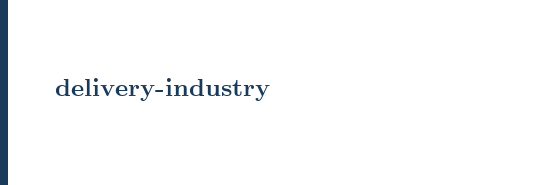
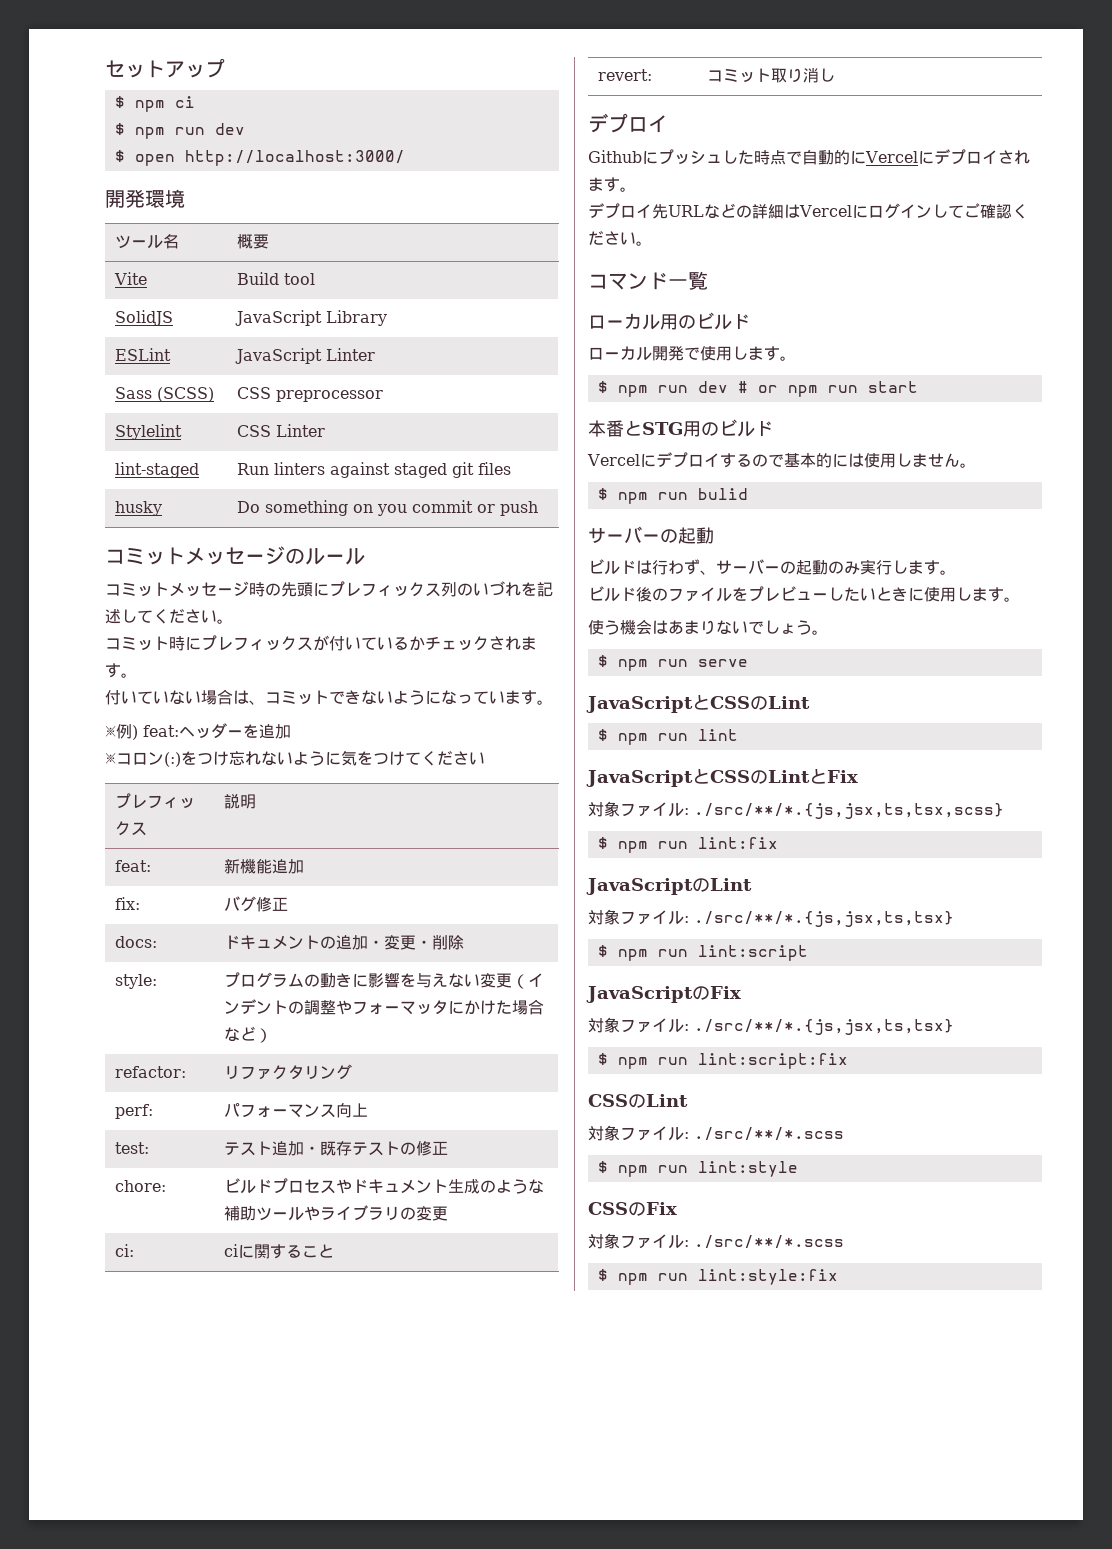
[55,78,270,101] delivery-industry -> [105,58,225,78] [114,96,195,112] [114,123,245,139] [114,150,405,166] [105,189,185,208] [115,234,180,249] [237,234,270,249] [114,272,148,285] [237,272,316,285] [115,310,174,326] [235,310,388,326] [115,348,172,361] [235,348,376,364] [115,387,215,402] [237,387,384,402] [115,424,183,440] [237,424,326,437] [115,462,200,478] [237,462,512,478] [115,501,163,516] [237,500,539,516] [105,546,365,565] [105,581,553,597] [105,609,233,624] [105,635,537,651] [105,663,137,678] [105,689,553,705] [105,723,291,740] [105,751,485,767] [115,793,196,809] [115,821,148,836] [224,794,257,809] [115,860,152,872] [224,858,305,874] [115,897,141,910] [224,896,289,912] [115,936,158,948] [224,935,465,950] [115,974,158,989] [224,972,545,989] [224,999,545,1015] [224,1026,273,1043] [115,1066,187,1078] [224,1064,353,1080] [115,1104,154,1119] [224,1103,369,1118] [115,1142,150,1154] [224,1140,449,1156] [115,1180,167,1192] [224,1178,545,1194] [224,1205,449,1221] [115,1244,135,1257] [224,1244,335,1259] [598,69,653,81] [707,68,836,83] [588,113,668,133] [588,149,1030,165] [588,177,636,192] [588,203,1028,219] [588,231,652,246] [588,271,708,290] [588,312,750,330] [588,346,796,361] [597,381,918,397] [588,419,773,437] [587,452,976,468] [597,488,748,504] [588,526,714,544] [588,559,956,575] [588,586,1020,602] [588,619,828,635] [597,655,748,671] [586,694,810,713] [597,729,738,745] [586,768,858,787] [588,801,1004,819] [597,837,778,853] [586,878,752,895] [588,909,954,927] [597,945,808,961] [586,986,741,1003] [588,1017,954,1035] [597,1053,848,1069] [588,1094,688,1108] [588,1125,844,1141] [597,1161,798,1177] [588,1202,677,1216] [588,1233,844,1249] [597,1269,838,1285] セットアップ // $ npm ci // $ npm run dev // $ open http://localhost:3000/ // 開発環境 // ツール名 | 概要 // Vite | Build tool // SolidJS | JavaScript Library // ESLint | JavaScript Linter // Sass (SCSS) | CSS preprocessor // Stylelint | CSS Linter // lint-staged | Run linters against staged git files // husky | Do something on you commit or push // コミットメッセージのルール // コミットメッセージ時の先頭にプレフィックス列のいづれを記述してください。 // コミット時にプレフィックスが付いているかチェックされます。 // 付いていない場合は、コミットできないようになっています。 // ※例) feat:ヘッダーを追加 // ※コロン(:)をつけ忘れないように気をつけてください // プレフィックス | 説明 // feat: | 新機能追加 // fix: | バグ修正 // docs: | ドキュメントの追加・変更・削除 // style: | プログラムの動きに影響を与えない変更（インデントの調整やフォーマッタにかけた場合など） // refactor: | リファクタリング // perf: | パフォーマンス向上 // test: | テスト追加・既存テストの修正 // chore: | ビルドプロセスやドキュメント生成のような補助ツールやライブラリの変更 // ci: | ciに関すること // revert: | コミット取り消し // デプロイ // Githubにプッシュした時点で自動的にVercelにデプロイされます。 // デプロイ先URLなどの詳細はVercelにログインしてご確認ください。 // コマンド一覧 // ローカル用のビルド // ローカル開発で使用します。 // $ npm run dev # or npm run start // 本番とSTG用のビルド // Vercelにデプロイするので基本的には使用しません。 // $ npm run bulid // サーバーの起動 // ビルドは行わず、サーバーの起動のみ実行します。 // ビルド後のファイルをプレビューしたいときに使用します。 // 使う機会はあまりないでしょう。 // $ npm run serve // JavaScriptとCSSのLint // $ npm run lint // JavaScriptとCSSのLintとFix // 対象ファイル: ./src/**/*.{js,jsx,ts,tsx,scss} // $ npm run lint:fix // JavaScriptのLint // 対象ファイル: ./src/**/*.{js,jsx,ts,tsx} // $ npm run lint:script // JavaScriptのFix // 対象ファイル: ./src/**/*.{js,jsx,ts,tsx} // $ npm run lint:script:fix // CSSのLint // 対象ファイル: ./src/**/*.scss // $ npm run lint:style // CSSのFix // 対象ファイル: ./src/**/*.scss // $ npm run lint:style:fix

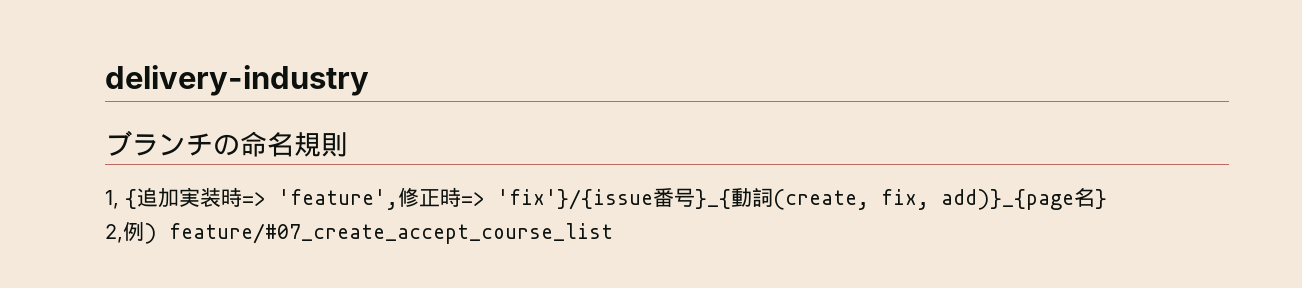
[105,58,225,78] [114,96,195,112] [114,123,245,139] [114,150,405,166] [105,189,185,208] [115,234,180,249] [237,234,270,249] [114,272,148,285] [237,272,316,285] [115,310,174,326] [235,310,388,326] [115,348,172,361] [235,348,376,364] [115,387,215,402] [237,387,384,402] [115,424,183,440] [237,424,326,437] [115,462,200,478] [237,462,512,478] [115,501,163,516] [237,500,539,516] [105,546,365,565] [105,581,553,597] [105,609,233,624] [105,635,537,651] [105,663,137,678] [105,689,553,705] [105,723,291,740] [105,751,485,767] [115,793,196,809] [115,821,148,836] [224,794,257,809] [115,860,152,872] [224,858,305,874] [115,897,141,910] [224,896,289,912] [115,936,158,948] [224,935,465,950] [115,974,158,989] [224,972,545,989] [224,999,545,1015] [224,1026,273,1043] [115,1066,187,1078] [224,1064,353,1080] [115,1104,154,1119] [224,1103,369,1118] [115,1142,150,1154] [224,1140,449,1156] [115,1180,167,1192] [224,1178,545,1194] [224,1205,449,1221] [115,1244,135,1257] [224,1244,335,1259] [598,69,653,81] [707,68,836,83] [588,113,668,133] [588,149,1030,165] [588,177,636,192] [588,203,1028,219] [588,231,652,246] [588,271,708,290] [588,312,750,330] [588,346,796,361] [597,381,918,397] [588,419,773,437] [587,452,976,468] [597,488,748,504] [588,526,714,544] [588,559,956,575] [588,586,1020,602] [588,619,828,635] [597,655,748,671] [586,694,810,713] [597,729,738,745] [586,768,858,787] [588,801,1004,819] [597,837,778,853] [586,878,752,895] [588,909,954,927] [597,945,808,961] [586,986,741,1003] [588,1017,954,1035] [597,1053,848,1069] [588,1094,688,1108] [588,1125,844,1141] [597,1161,798,1177] [588,1202,677,1216] [588,1233,844,1249] [597,1269,838,1285] セットアップ // $ npm ci // $ npm run dev // $ open http://localhost:3000/ // 開発環境 // ツール名 | 概要 // Vite | Build tool // SolidJS | JavaScript Library // ESLint | JavaScript Linter // Sass (SCSS) | CSS preprocessor // Stylelint | CSS Linter // lint-staged | Run linters against staged git files // husky | Do something on you commit or push // コミットメッセージのルール // コミットメッセージ時の先頭にプレフィックス列のいづれを記述してください。 // コミット時にプレフィックスが付いているかチェックされます。 // 付いていない場合は、コミットできないようになっています。 // ※例) feat:ヘッダーを追加 // ※コロン(:)をつけ忘れないように気をつけてください // プレフィックス | 説明 // feat: | 新機能追加 // fix: | バグ修正 // docs: | ドキュメントの追加・変更・削除 // style: | プログラムの動きに影響を与えない変更（インデントの調整やフォーマッタにかけた場合など） // refactor: | リファクタリング // perf: | パフォーマンス向上 // test: | テスト追加・既存テストの修正 // chore: | ビルドプロセスやドキュメント生成のような補助ツールやライブラリの変更 // ci: | ciに関すること // revert: | コミット取り消し // デプロイ // Githubにプッシュした時点で自動的にVercelにデプロイされます。 // デプロイ先URLなどの詳細はVercelにログインしてご確認ください。 // コマンド一覧 // ローカル用のビルド // ローカル開発で使用します。 // $ npm run dev # or npm run start // 本番とSTG用のビルド // Vercelにデプロイするので基本的には使用しません。 // $ npm run bulid // サーバーの起動 // ビルドは行わず、サーバーの起動のみ実行します。 // ビルド後のファイルをプレビューしたいときに使用します。 // 使う機会はあまりないでしょう。 // $ npm run serve // JavaScriptとCSSのLint // $ npm run lint // JavaScriptとCSSのLintとFix // 対象ファイル: ./src/**/*.{js,jsx,ts,tsx,scss} // $ npm run lint:fix // JavaScriptのLint // 対象ファイル: ./src/**/*.{js,jsx,ts,tsx} // $ npm run lint:script // JavaScriptのFix // 対象ファイル: ./src/**/*.{js,jsx,ts,tsx} // $ npm run lint:script:fix // CSSのLint // 対象ファイル: ./src/**/*.scss // $ npm run lint:style // CSSのFix // 対象ファイル: ./src/**/*.scss // $ npm run lint:style:fix -> [105,65,369,96] [105,130,348,157] [105,187,1107,210] [105,222,613,244] delivery-industry // ブランチの命名規則 // 1, {追加実装時=> 'feature',修正時=> 'fix'}/{issue番号}_{動詞(create, fix, add)}_{page名} // 2,例) feature/#07_create_accept_course_list

